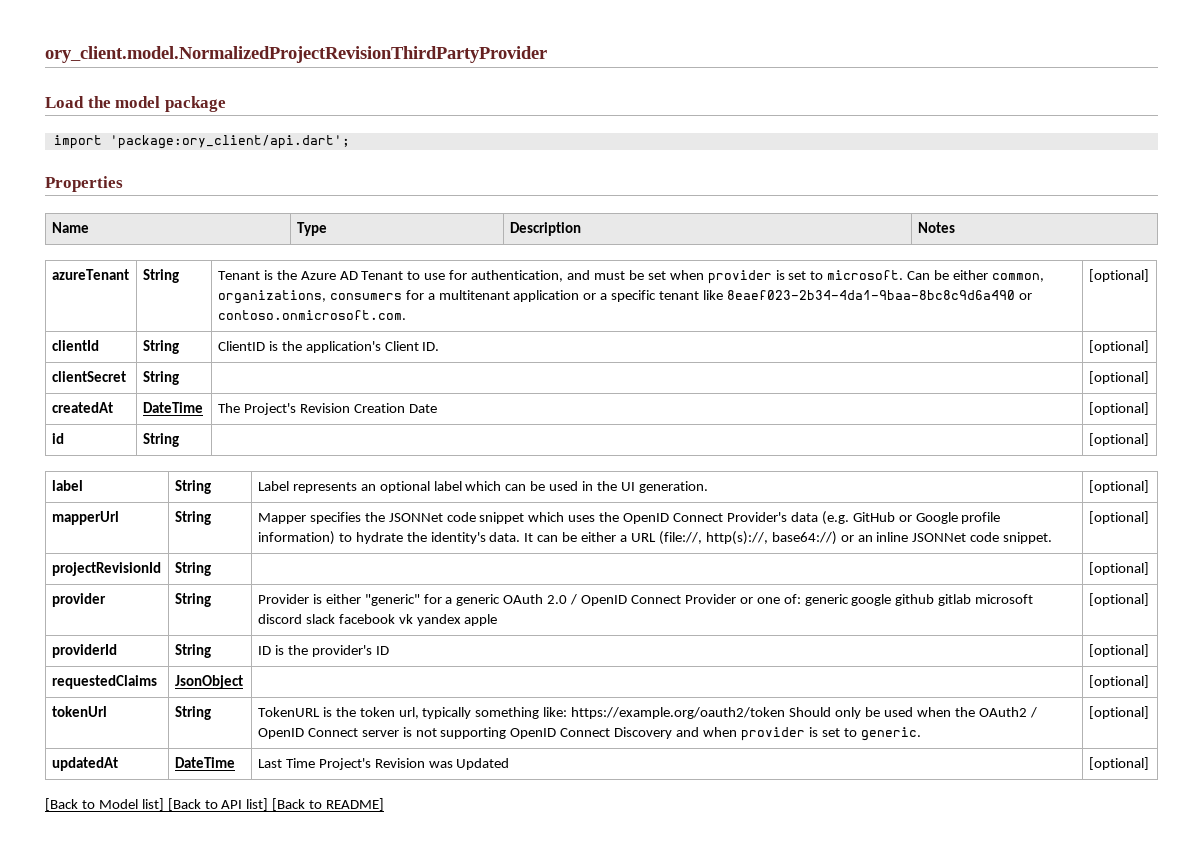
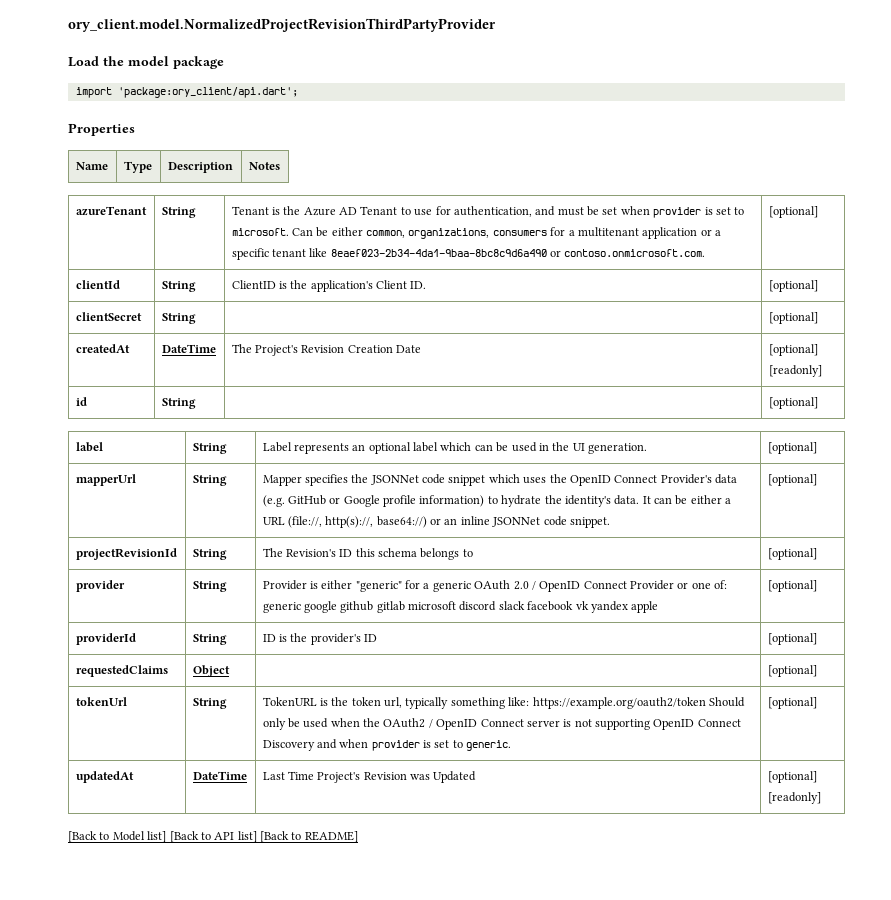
(1149, 408) none -> [768,365,822,377] [readonly]
(211, 569) none -> [262,548,473,560] The Revision's ID this schema belongs to
[174,675,243,689] JsonObject -> [192,665,230,677] Object
(1149, 763) none -> [767,792,821,804] [readonly]

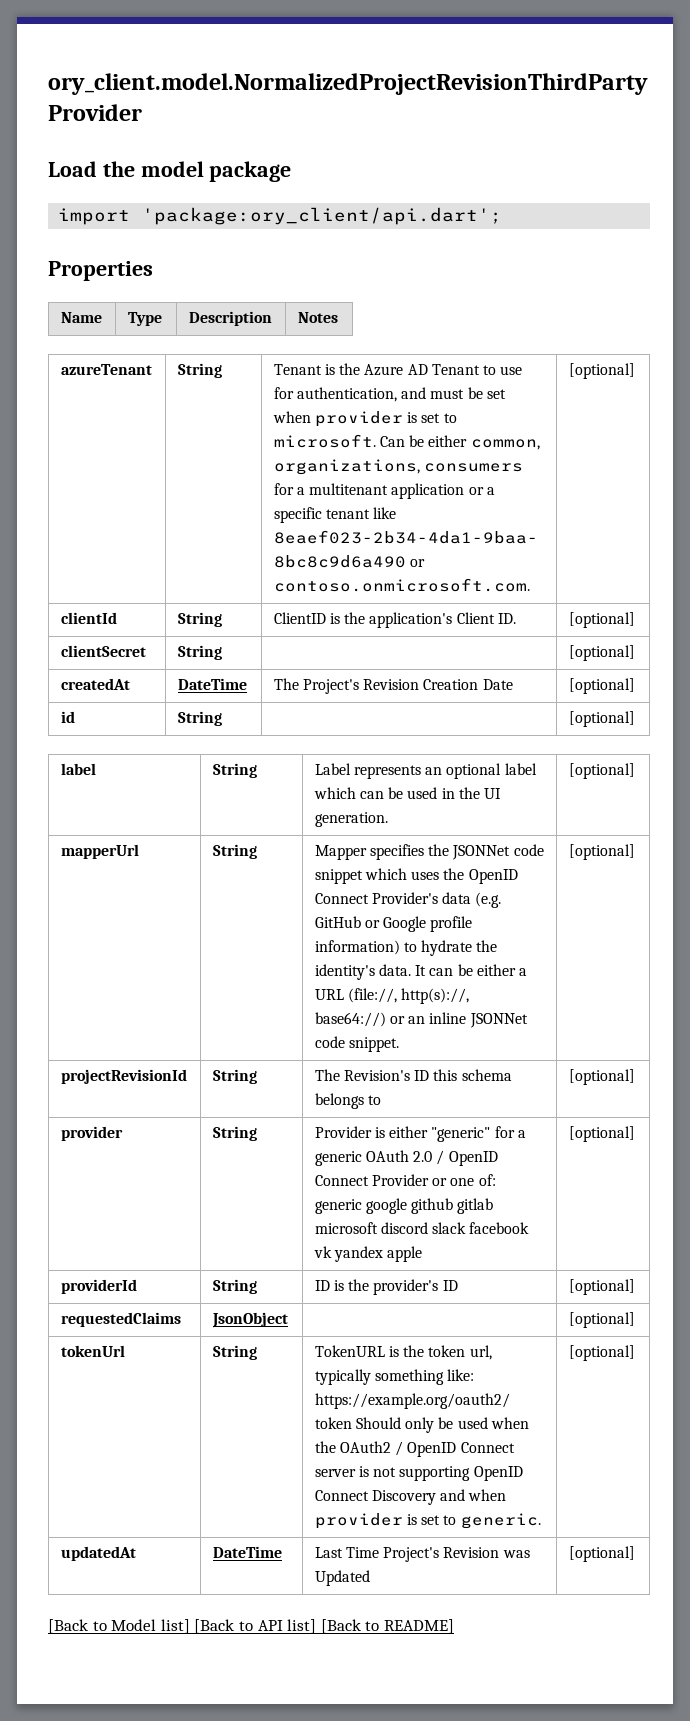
[768,365,822,377] [readonly] -> (635, 686) none
[192,665,230,677] Object -> [211,1312,288,1328] JsonObject
[767,792,821,804] [readonly] -> (635, 1554) none

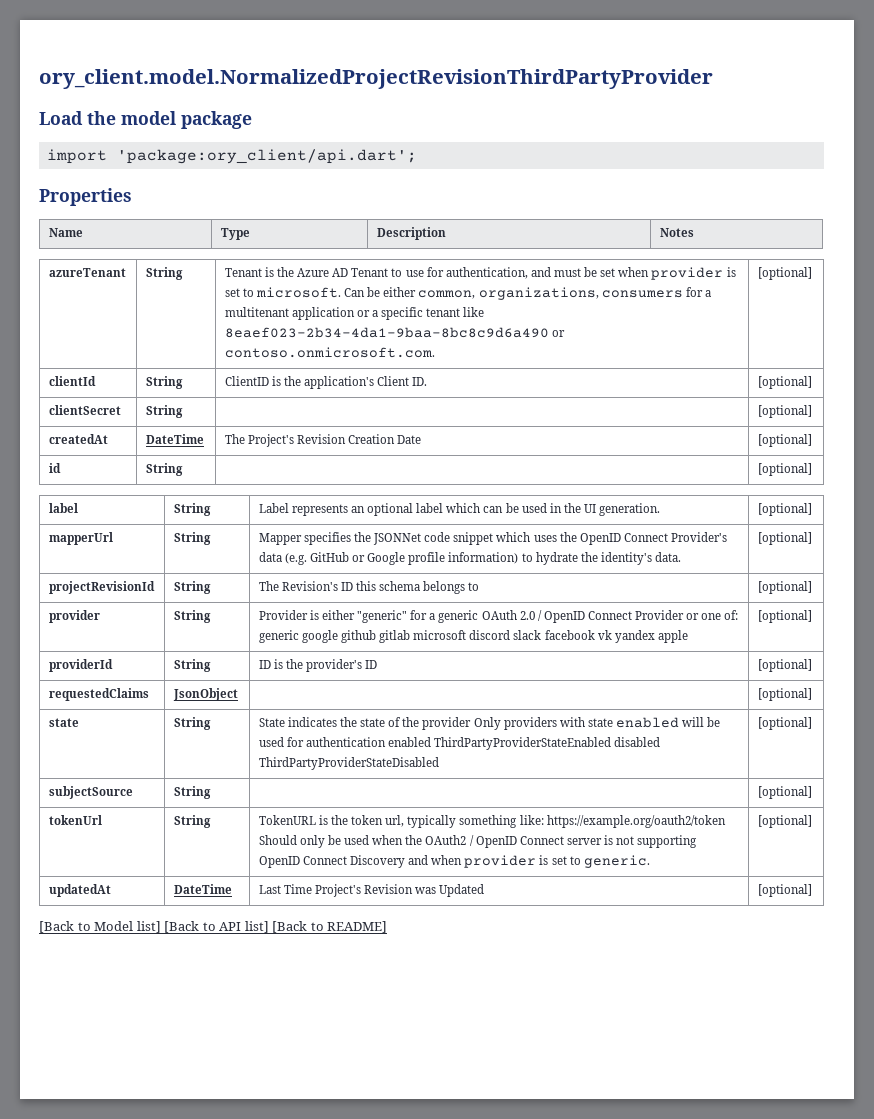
[415,964,527,976] [314,988,470,1004] [314,1012,528,1028] [314,1036,400,1052] It can be either a URL (file://, http(s)://, base64://) or an inline JSONNet code snippet. -> (682, 557) none
(635, 1320) none -> [48,718,79,727] [173,717,211,730] [258,717,721,730] [258,737,661,750] [258,757,439,770] [757,717,812,730] [48,786,133,799] [173,786,211,799] [757,786,812,799] // state | String | State indicates the state of the provider Only providers with state enabled will be used for authentication enabled ThirdPartyProviderStateEnabled disabled ThirdPartyProviderStateDisabled | [optional] // subjectSource | String | | [optional]

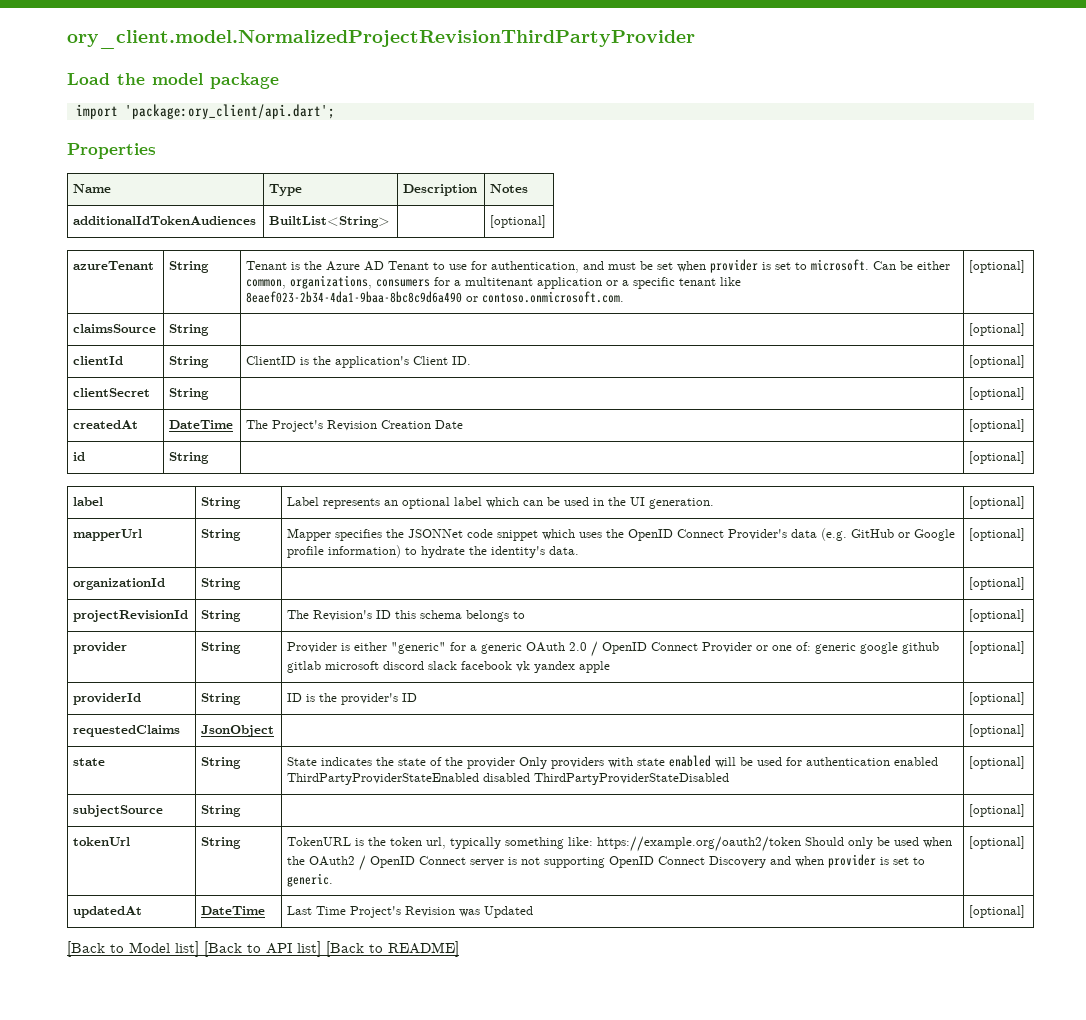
(694, 232) none -> [73,216,257,225] [269,216,391,228] [490,215,547,228] // additionalIdTokenAudiences | BuiltList<String> | | [optional]
(812, 273) none -> [73,324,157,333] [169,324,210,336] [969,323,1026,336] // claimsSource | String | | [optional]
(812, 538) none -> [73,578,166,590] [201,578,242,590] [969,577,1026,590] // organizationId | String | | [optional]

